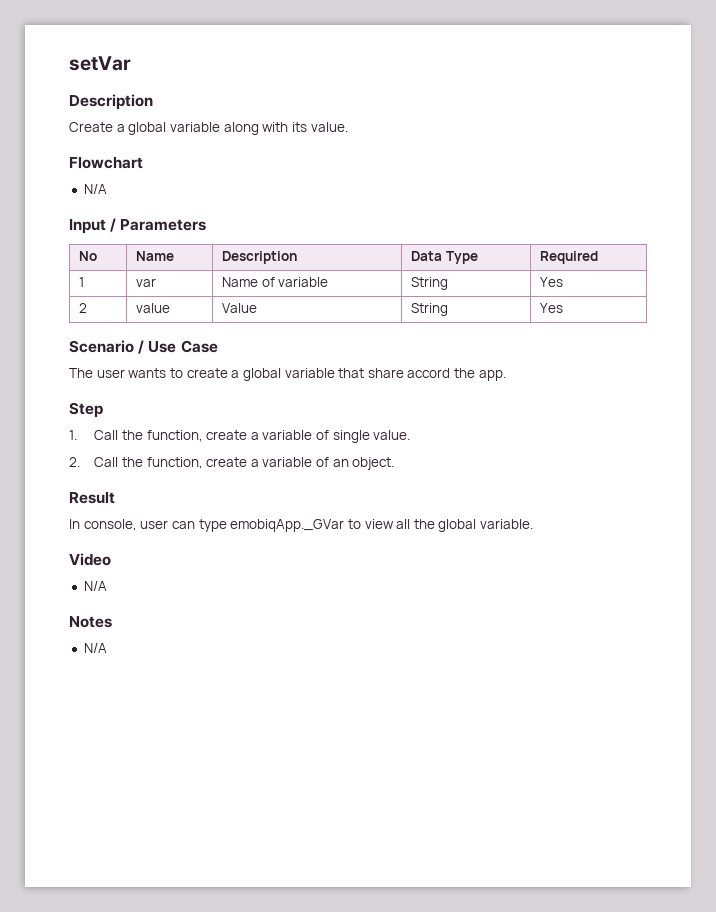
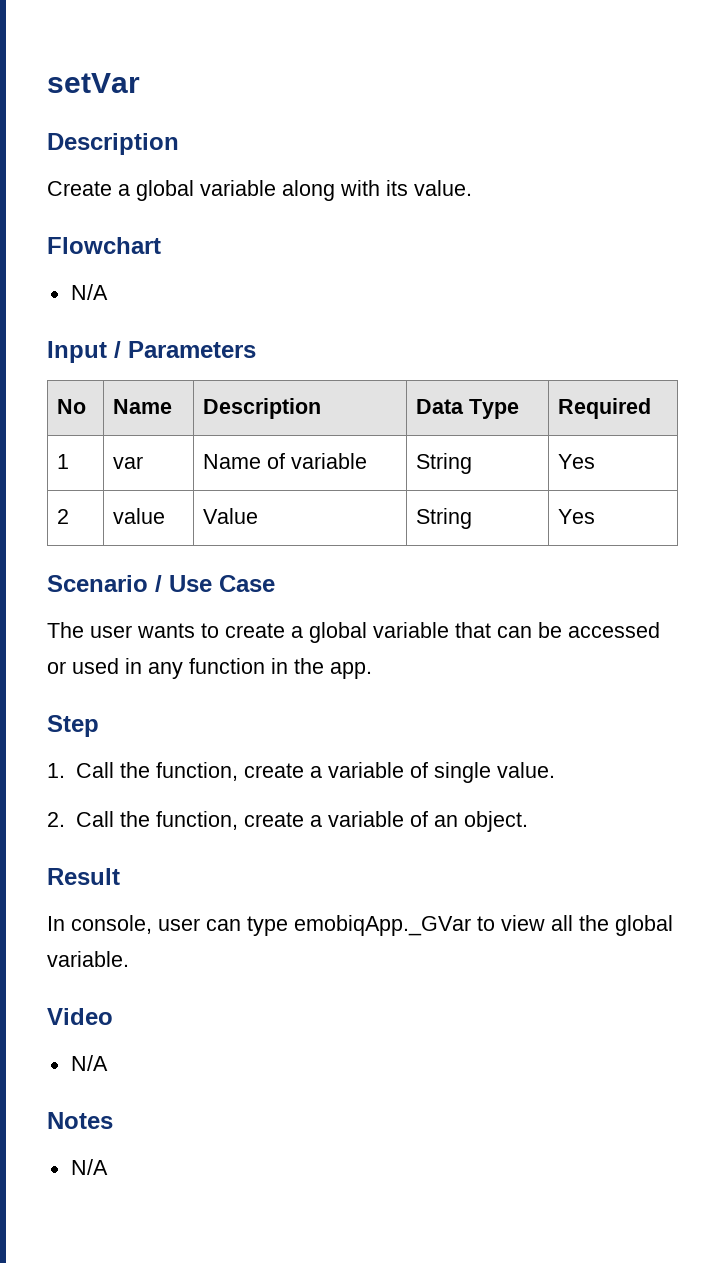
[367,368,451,378] share accord -> [497,622,660,638] [47,658,288,679] can be accessed or used in any function in

